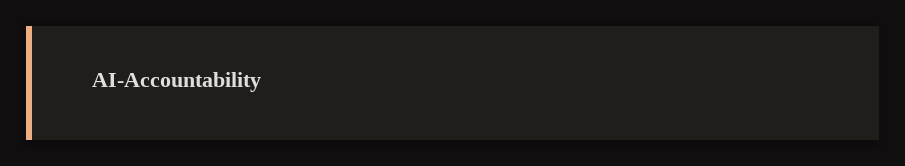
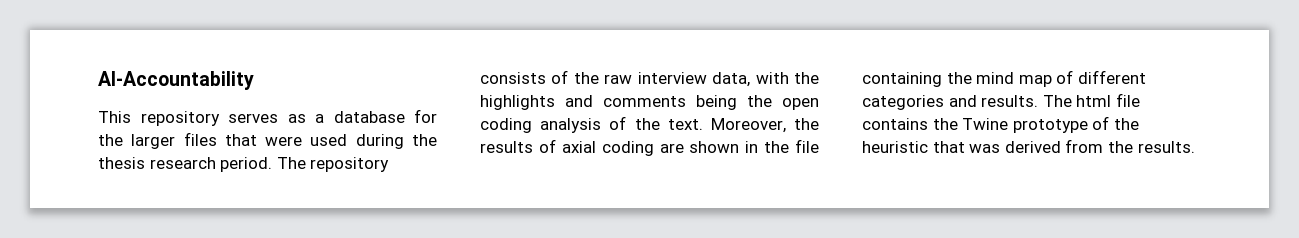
(261, 82) none -> [98,109,437,126] [98,132,437,149] [98,157,390,172] [480,70,819,87] [480,95,819,110] [480,116,819,133] [480,139,819,156] [862,70,1146,87] [862,93,1140,110] [862,116,1139,133] [862,139,1195,153] // This repository serves as a database for the larger files that were used during the thesis research period. The repository consists of the raw interview data, with the highlights and comments being the open coding analysis of the text. Moreover, the results of axial coding are shown in the file containing the mind map of different categories and results. The html file contains the Twine prototype of the heuristic that was derived from the results.

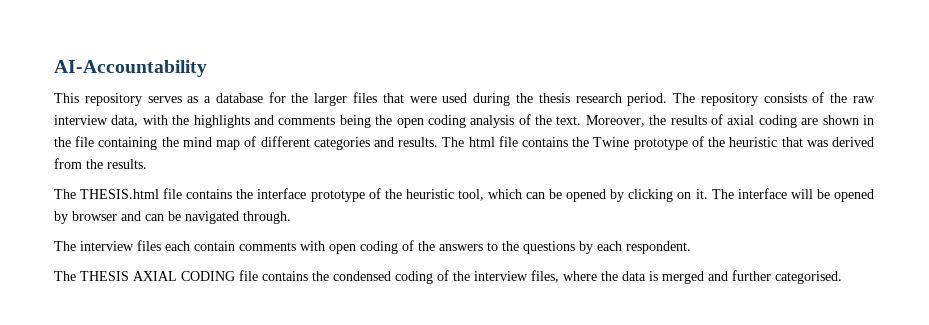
(1195, 147) none -> [54,188,874,202] [54,211,291,224] [54,240,691,254] [54,270,842,284] // The THESIS.html file contains the interface prototype of the heuristic tool, which can be opened by clicking on it. The interface will be opened by browser and can be navigated through. // The interview files each contain comments with open coding of the answers to the questions by each respondent. // The THESIS AXIAL CODING file contains the condensed coding of the interview files, where the data is merged and further categorised.

